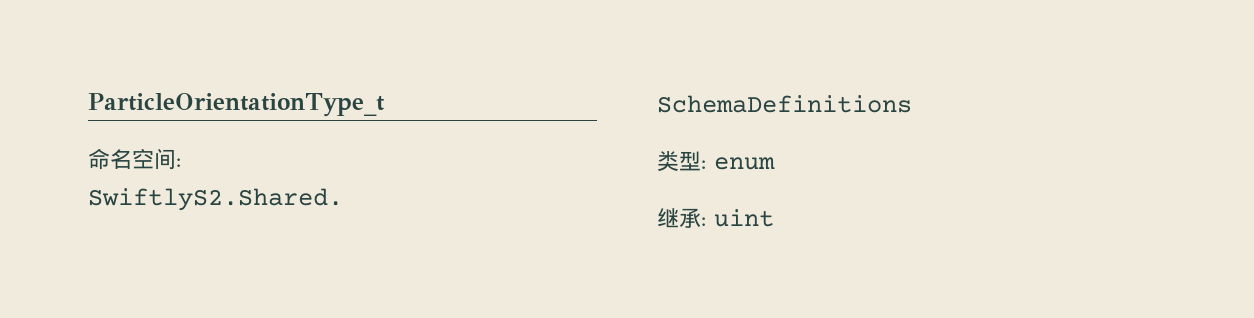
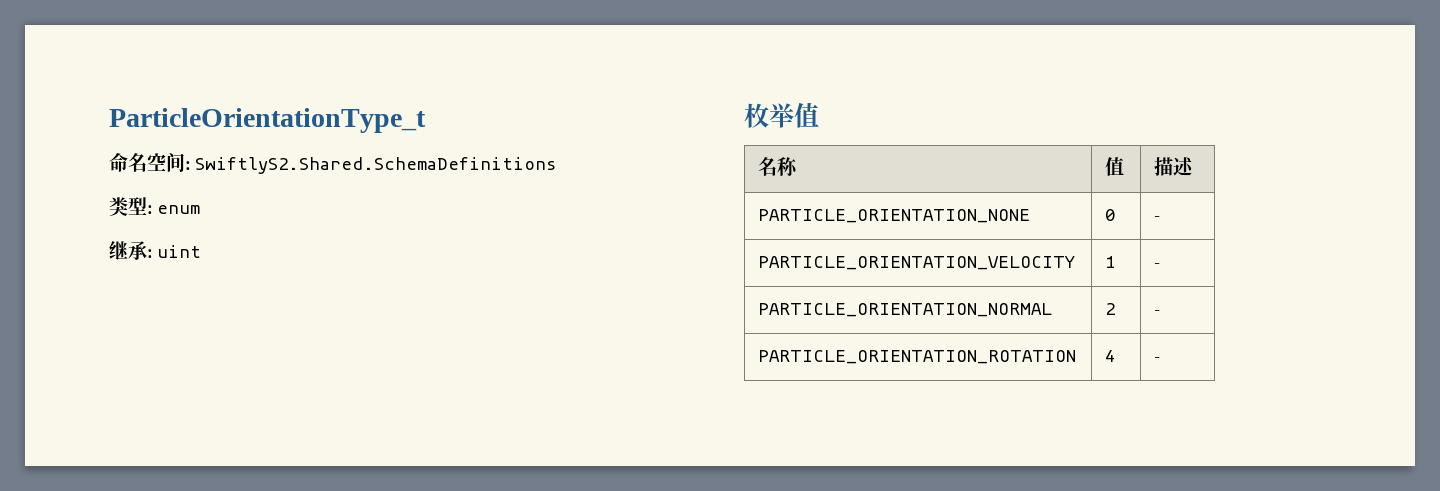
(774, 218) none -> [744,102,819,128] [758,157,799,176] [1105,157,1125,176] [1154,157,1195,176] [758,209,1031,223] [1105,209,1116,221] [1154,216,1161,221] [758,256,1076,270] [1105,256,1116,268] [1154,263,1161,268] [758,303,1053,317] [1105,303,1116,315] [1154,310,1161,315] [758,350,1077,364] [1105,350,1116,362] [1154,357,1161,362] // 枚举值 // 名称 | 值 | 描述 // PARTICLE_ORIENTATION_NONE | 0 | - // PARTICLE_ORIENTATION_VELOCITY | 1 | - // PARTICLE_ORIENTATION_NORMAL | 2 | - // PARTICLE_ORIENTATION_ROTATION | 4 | -

